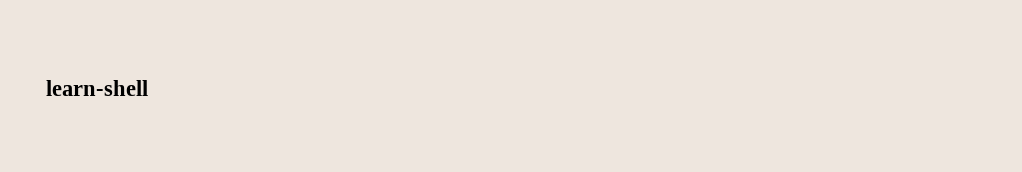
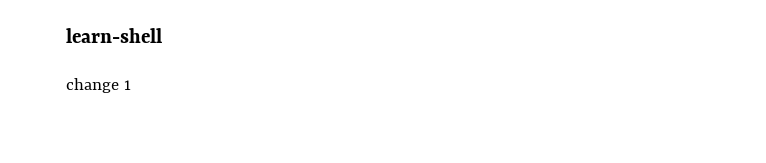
(148, 88) none -> [66,78,131,93] // change 1

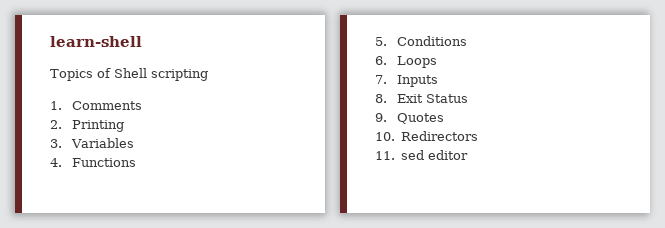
[66,78,131,93] change 1 -> [50,68,208,81] [50,101,143,110] [50,120,125,132] [50,138,135,148] [50,158,137,167] [375,36,468,46] [375,56,438,68] [375,75,439,87] [375,94,469,103] [375,113,445,124] [375,131,479,141] [375,150,469,160] Topics of Shell scripting // 1. Comments // 2. Printing // 3. Variables // 4. Functions // 5. Conditions // 6. Loops // 7. Inputs // 8. Exit Status // 9. Quotes // 10. Redirectors // 11. sed editor

